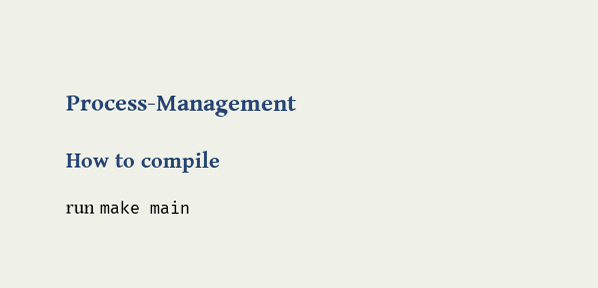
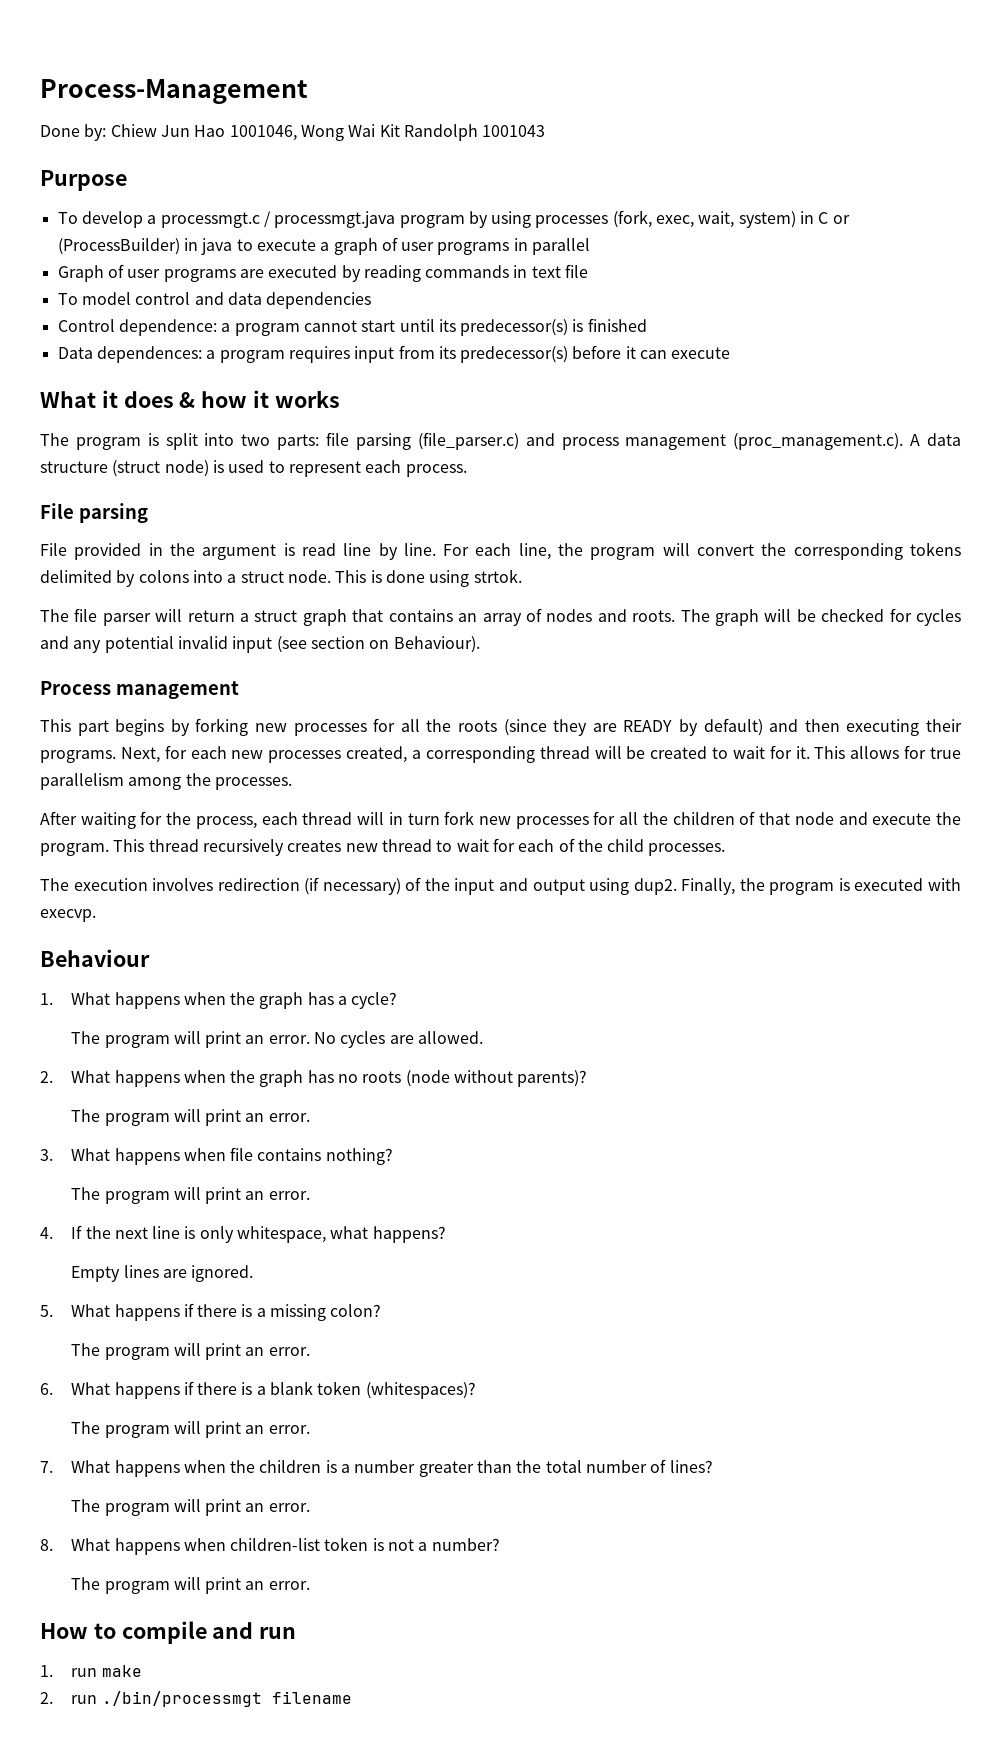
(297, 106) none -> [40,124,546,141] [40,170,127,191] [57,210,850,228] [57,237,591,255] [57,264,589,282] [57,292,372,309] [57,318,647,336] [57,345,731,363] [40,390,340,408] [40,432,962,450] [40,460,467,477] [40,503,148,523] [40,542,961,560] [40,569,522,587] [40,608,961,626] [40,636,480,653] [40,681,239,699] [40,718,963,736] [40,745,962,763] [40,773,292,790] [40,811,962,829] [40,838,726,856] [40,877,961,895] [40,909,96,922] [40,949,150,967] [40,992,398,1009] [71,1031,484,1048] [40,1070,588,1087] [71,1109,310,1126] [40,1147,393,1165] [71,1187,310,1204] [40,1225,446,1243] [71,1265,254,1282] [40,1303,382,1321] [71,1343,310,1360] [40,1381,476,1399] [71,1421,310,1438] [40,1459,713,1477] [71,1499,310,1516] [40,1537,500,1555] [71,1577,310,1594] // Done by: Chiew Jun Hao 1001046, Wong Wai Kit Randolph 1001043 // Purpose // To develop a processmgt.c / processmgt.java program by using processes (fork, exec, wait, system) in C or (ProcessBuilder) in java to execute a graph of user programs in parallel // Graph of user programs are executed by reading commands in text file // To model control and data dependencies // Control dependence: a program cannot start until its predecessor(s) is finished // Data dependences: a program requires input from its predecessor(s) before it can execute // What it does & how it works // The program is split into two parts: file parsing (file_parser.c) and process management (proc_management.c). A data structure (struct node) is used to represent each process. // File parsing // File provided in the argument is read line by line. For each line, the program will convert the corresponding tokens delimited by colons into a struct node. This is done using strtok. // The file parser will return a struct graph that contains an array of nodes and roots. The graph will be checked for cycles and any potential invalid input (see section on Behaviour). // Process management // This part begins by forking new processes for all the roots (since they are READY by default) and then executing their programs. Next, for each new processes created, a corresponding thread will be created to wait for it. This allows for true parallelism among the processes. // After waiting for the process, each thread will in turn fork new processes for all the children of that node and execute the program. This thread recursively creates new thread to wait for each of the child processes. // The execution involves redirection (if necessary) of the input and output using dup2. Finally, the program is executed with execvp. // Behaviour // 1. What happens when the graph has a cycle? // The program will print an error. No cycles are allowed. // 2. What happens when the graph has no roots (node without parents)? // The program will print an error. // 3. What happens when file contains nothing? // The program will print an error. // 4. If the next line is only whitespace, what happens? // Empty lines are ignored. // 5. What happens if there is a missing colon? // The program will print an error. // 6. What happens if there is a blank token (whitespaces)? // The program will print an error. // 7. What happens when the children is a number greater than the total number of lines? // The program will print an error. // 8. What happens when children-list token is not a number? // The program will print an error.
(220, 161) // -> [212,1622,297,1639] [40,1665,53,1677] and run // 1.
[148,200,190,215] main -> [40,1691,352,1707] // 2. run ./bin/processmgt filename

